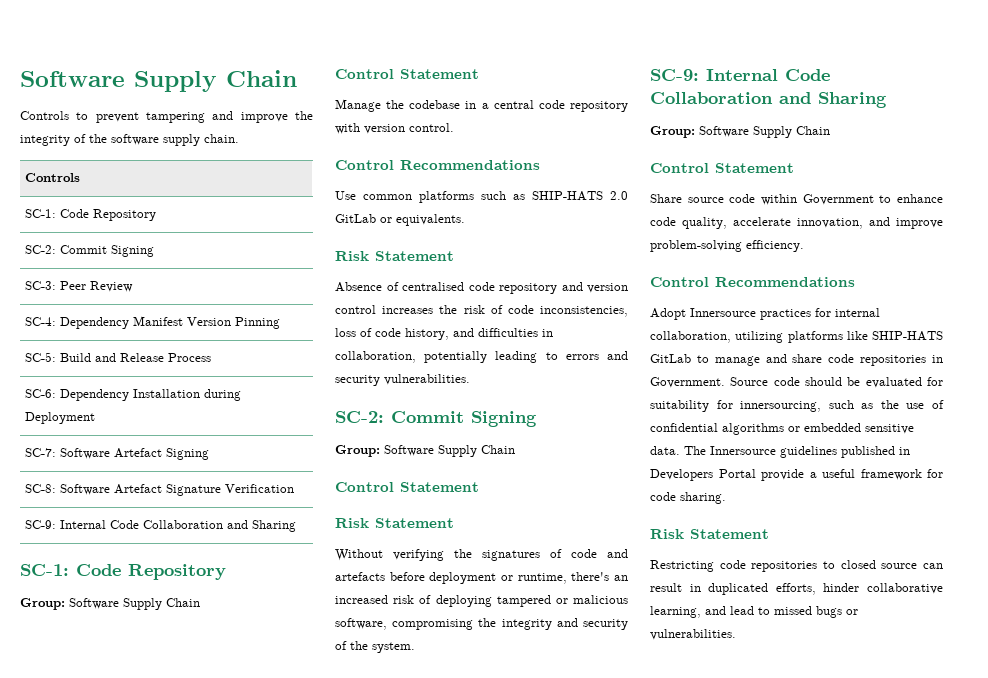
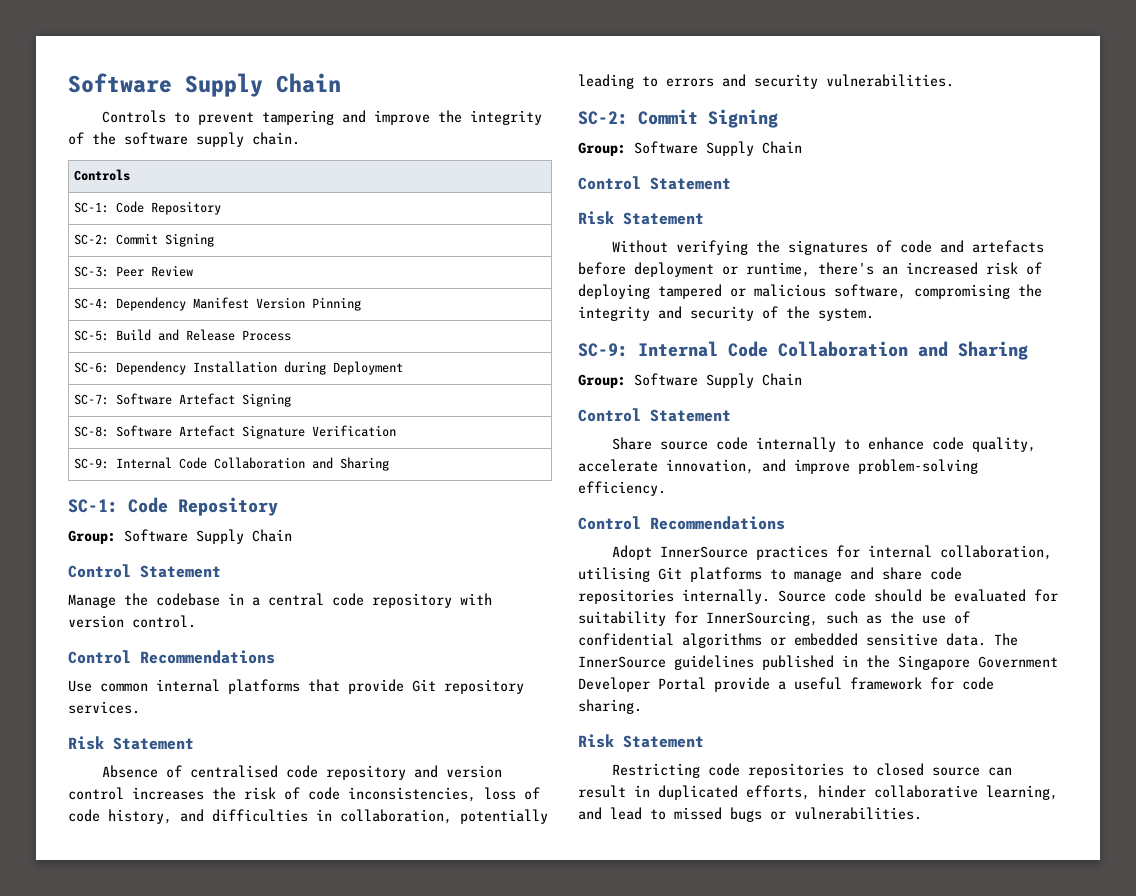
[419,191,628,203] [335,214,465,226] platforms such as SHIP-HATS 2.0 GitLab or equivalents. -> [156,679,524,694] [68,701,140,714] internal platforms that provide Git repository services.
[761,194,874,205] within Government -> [755,437,836,452] internally
[690,308,756,317] Innersource -> [659,546,748,558] InnerSource
[735,331,943,343] [650,354,691,363] utilizing platforms like SHIP-HATS GitLab -> [578,567,762,582] utilising Git platforms
[932,355,943,363] [650,377,725,388] in Government. -> [682,589,770,604] internally.
[740,401,822,412] innersourcing, -> [706,611,818,626] InnerSourcing,
[710,446,776,455] Innersource -> [578,656,666,668] InnerSource
[650,469,713,481] Developers -> [866,655,1058,670] [578,677,650,692] the Singapore Government Developer

